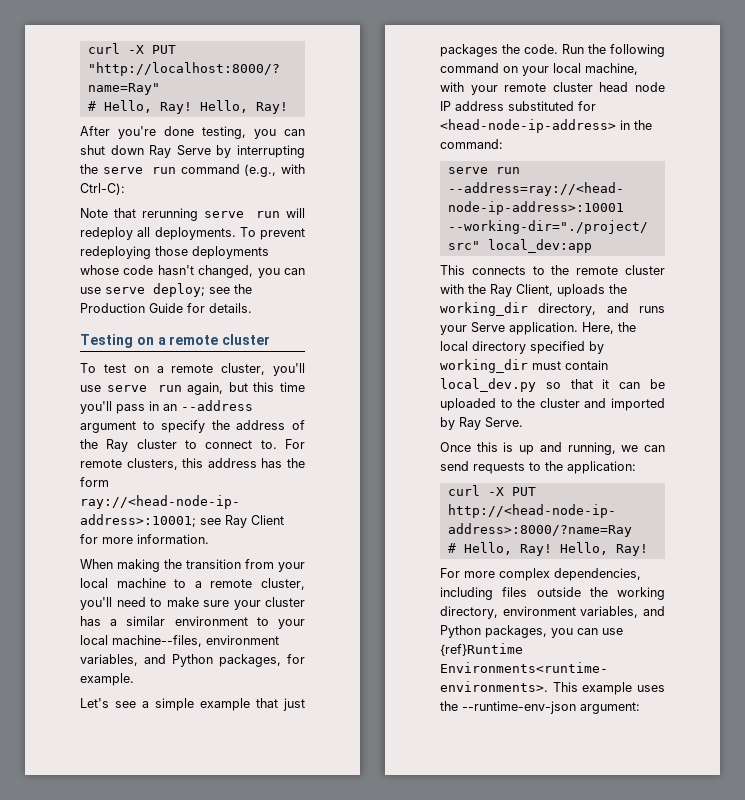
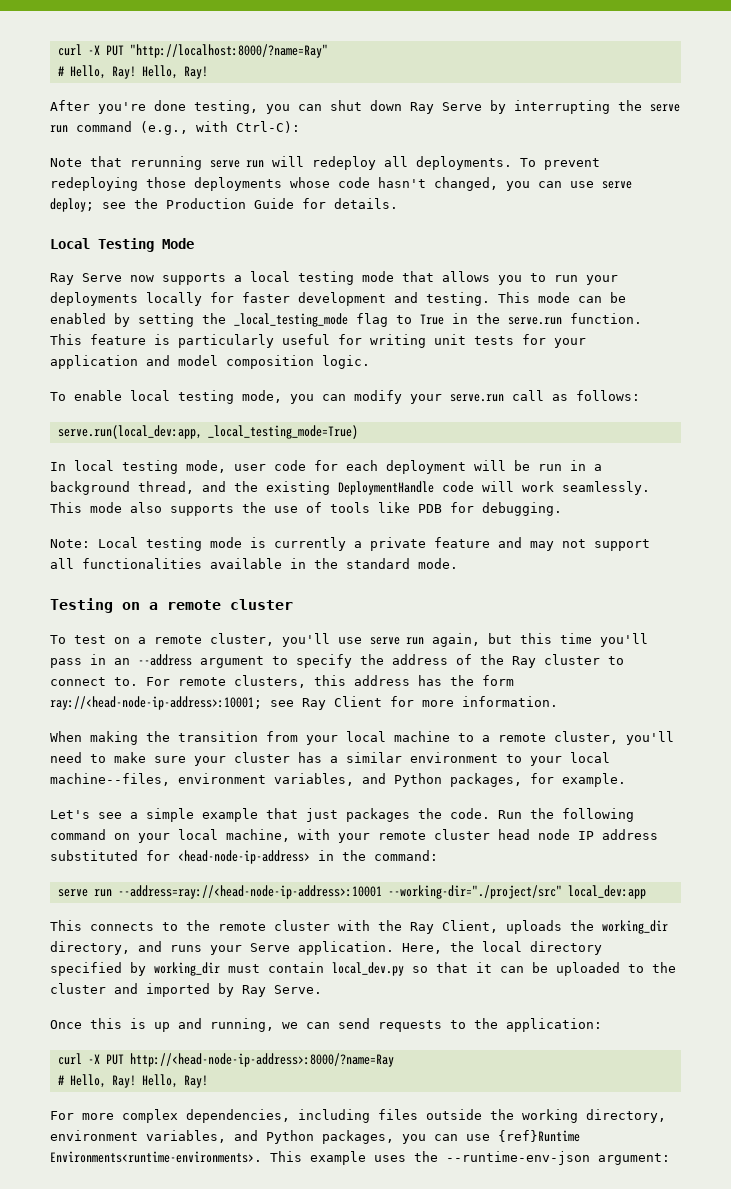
(252, 308) none -> [50,238,194,252] [50,271,618,285] [50,292,626,306] [50,313,642,327] [50,334,586,348] [50,355,370,369] [50,390,640,404] [57,425,358,439] [50,460,602,474] [50,481,650,495] [50,502,562,516] [50,537,650,551] [50,558,458,569] // Local Testing Mode // Ray Serve now supports a local testing mode that allows you to run your deployments locally for faster development and testing. This mode can be enabled by setting the _local_testing_mode flag to True in the serve.run function. This feature is particularly useful for writing unit tests for your application and model composition logic. // To enable local testing mode, you can modify your serve.run call as follows: // serve.run(local_dev:app, _local_testing_mode=True) // In local testing mode, user code for each deployment will be run in a background thread, and the existing DeploymentHandle code will work seamlessly. This mode also supports the use of tools like PDB for debugging. // Note: Local testing mode is currently a private feature and may not support all functionalities available in the standard mode.

